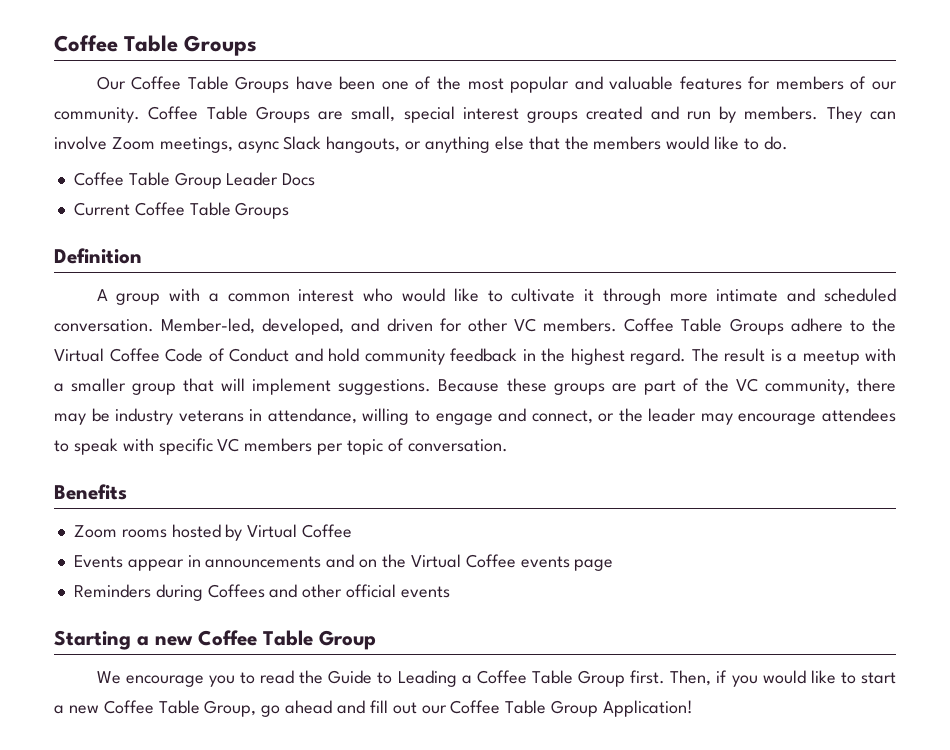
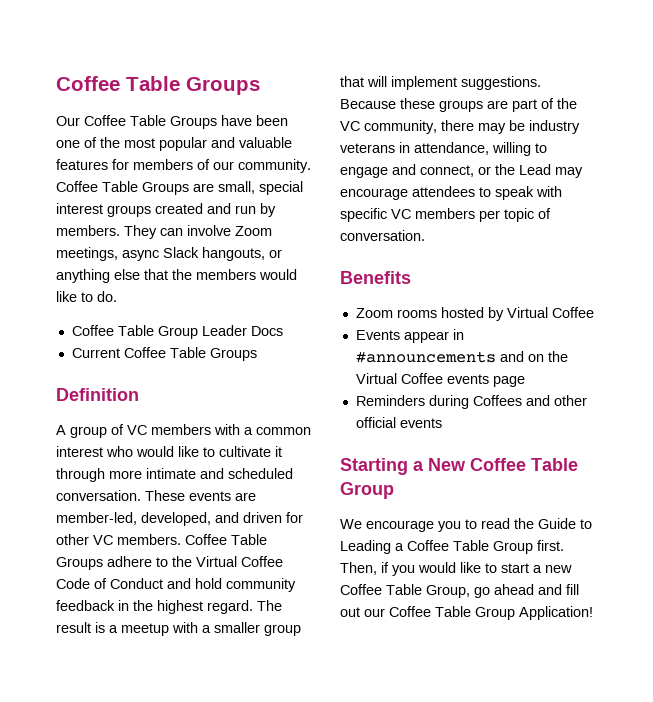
(161, 299) none -> [111,424,211,435] of VC members
[161,318,256,334] Member-led, -> [145,490,256,501] [56,512,137,525] These events are member-led,
[648,408,697,422] leader -> [519,164,551,175] Lead
[205,556,322,568] announcements -> [355,351,496,363] #announcements
[155,636,193,646] new -> [428,458,466,471] New

